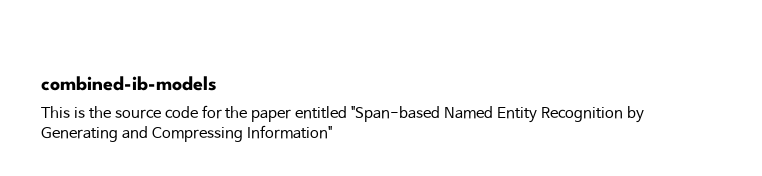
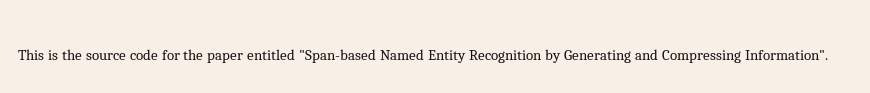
[41,76,217,91] combined-ib-models // -> (18, 54) none
[246,125,332,139] Information" -> [744,50,828,60] Information".

